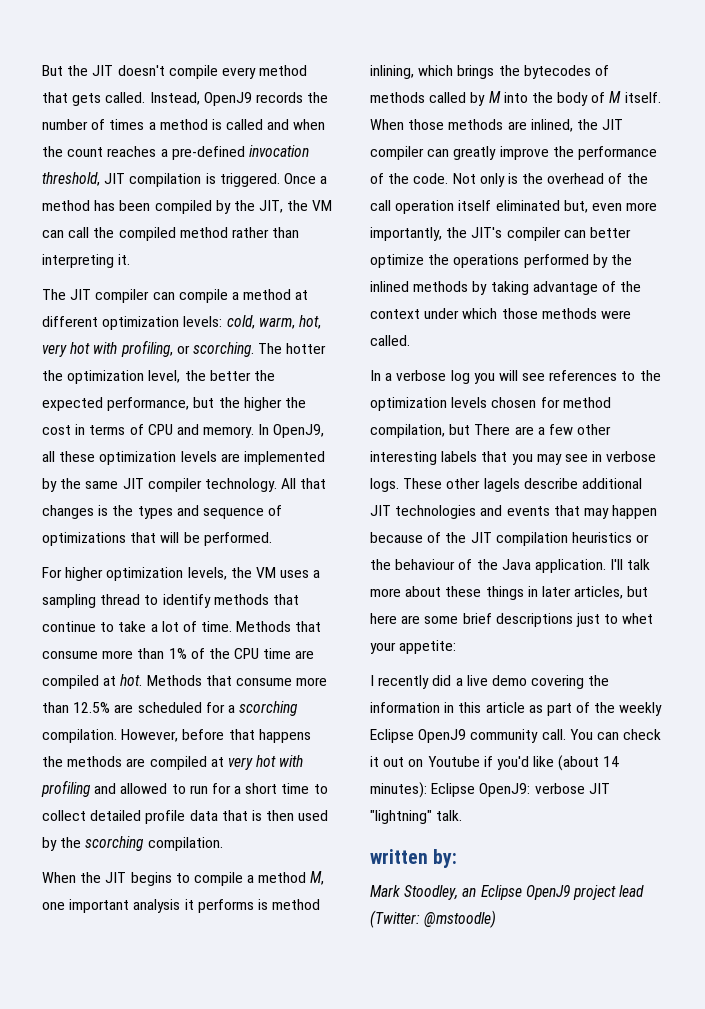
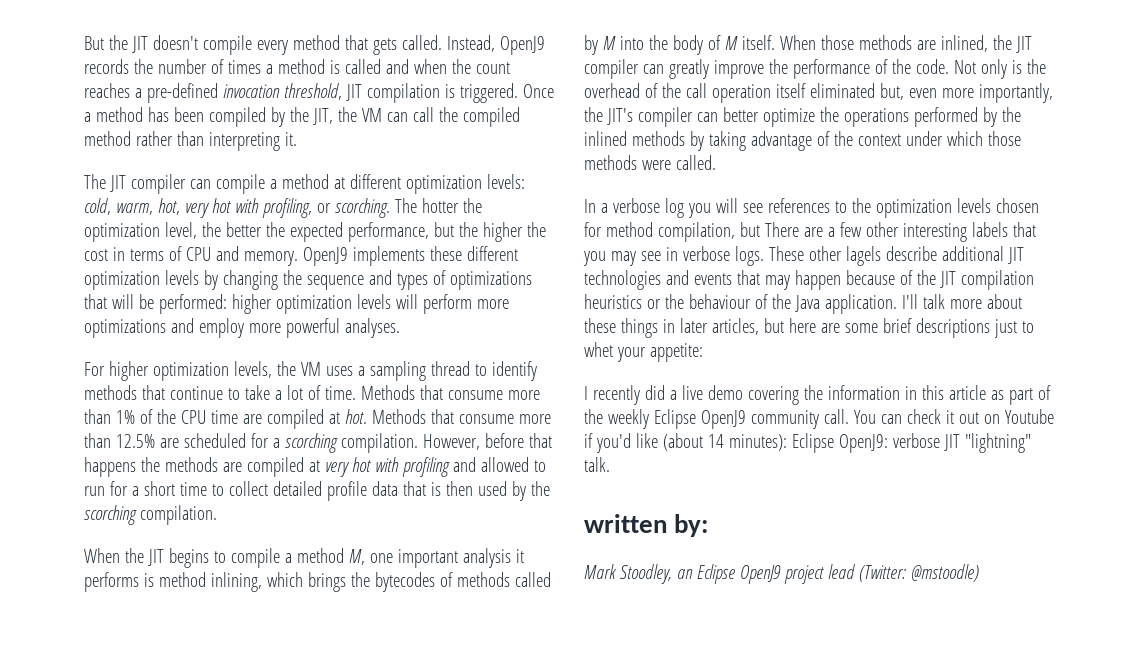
[258,424,325,438] [42,451,325,465] [42,478,327,492] [42,505,264,519] In OpenJ9, all these optimization levels are implemented by the same JIT compiler technology. All that changes is the types and sequence -> [302,246,518,266] [84,270,428,290] OpenJ9 implements these different optimization levels by changing the sequence and types
[203,532,272,546] performed. -> [158,294,509,314] [84,318,400,338] performed: higher optimization levels will perform more optimizations and employ more powerful analyses.

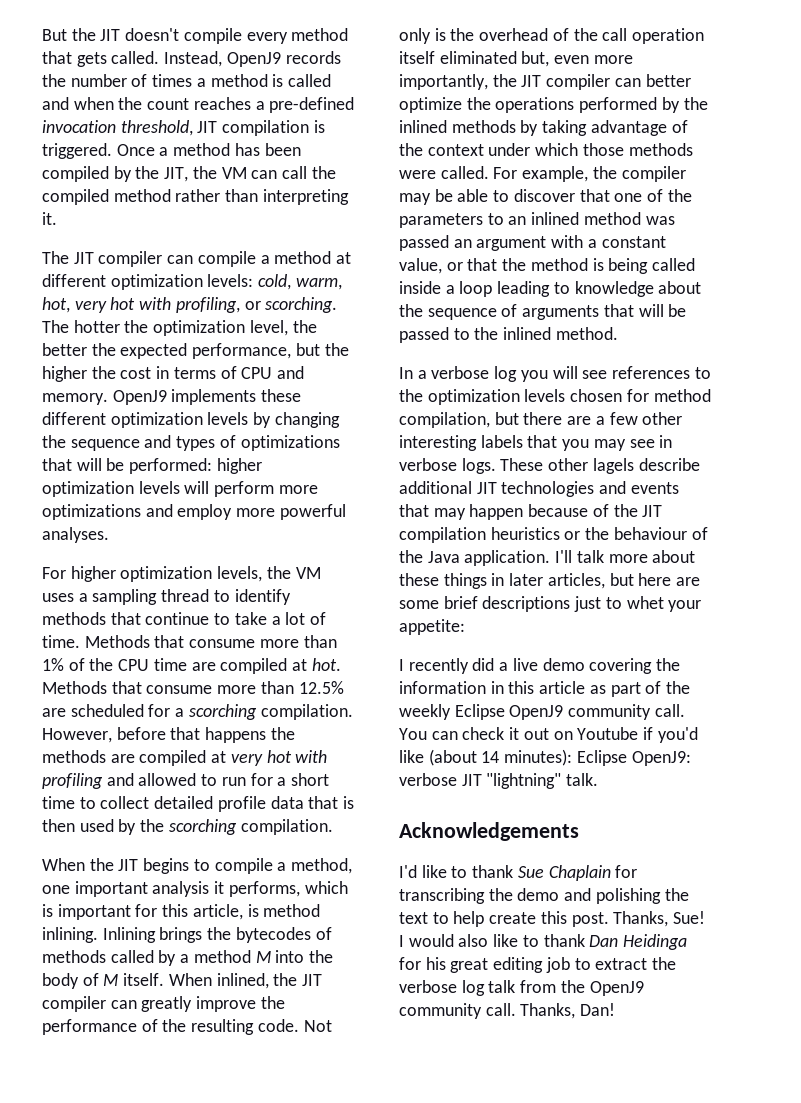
[296,548,365,565] method M, -> [291,858,353,874] method,
[84,572,303,592] performs is method inlining, which -> [228,881,348,897] [42,904,321,920] [42,927,156,943] performs, which is important for this article, is method inlining. Inlining
(598, 45) none -> [180,950,251,963] a method
[820,35,936,50] those methods are -> (212, 979) none
(911, 66) none -> [191,1019,255,1035] resulting
[606,108,633,125] JIT's -> [521,75,542,87] JIT
(716, 162) none -> [493,166,686,182] [399,189,692,205] [399,212,675,228] [399,235,666,251] [399,258,696,274] [399,281,702,297] [399,304,687,320] [399,327,618,343] For example, the compiler may be able to discover that one of the parameters to an inlined method was passed an argument with a constant value, or that the method is being called inside a loop leading to knowledge about the sequence of arguments that will be passed to the inlined method.
[764,222,799,237] There -> [523,412,563,425] there
[584,514,709,537] [584,564,979,584] written by: // Mark Stoodley, an Eclipse OpenJ9 project lead (Twitter: @mstoodle) -> [399,822,579,841] [399,865,638,881] [399,888,689,904] [399,911,706,927] [399,934,688,950] [399,957,677,973] [399,980,644,996] [399,1003,616,1019] Acknowledgements // I'd like to thank Sue Chaplain for transcribing the demo and polishing the text to help create this post. Thanks, Sue! I would also like to thank Dan Heidinga for his great editing job to extract the verbose log talk from the OpenJ9 community call. Thanks, Dan!

